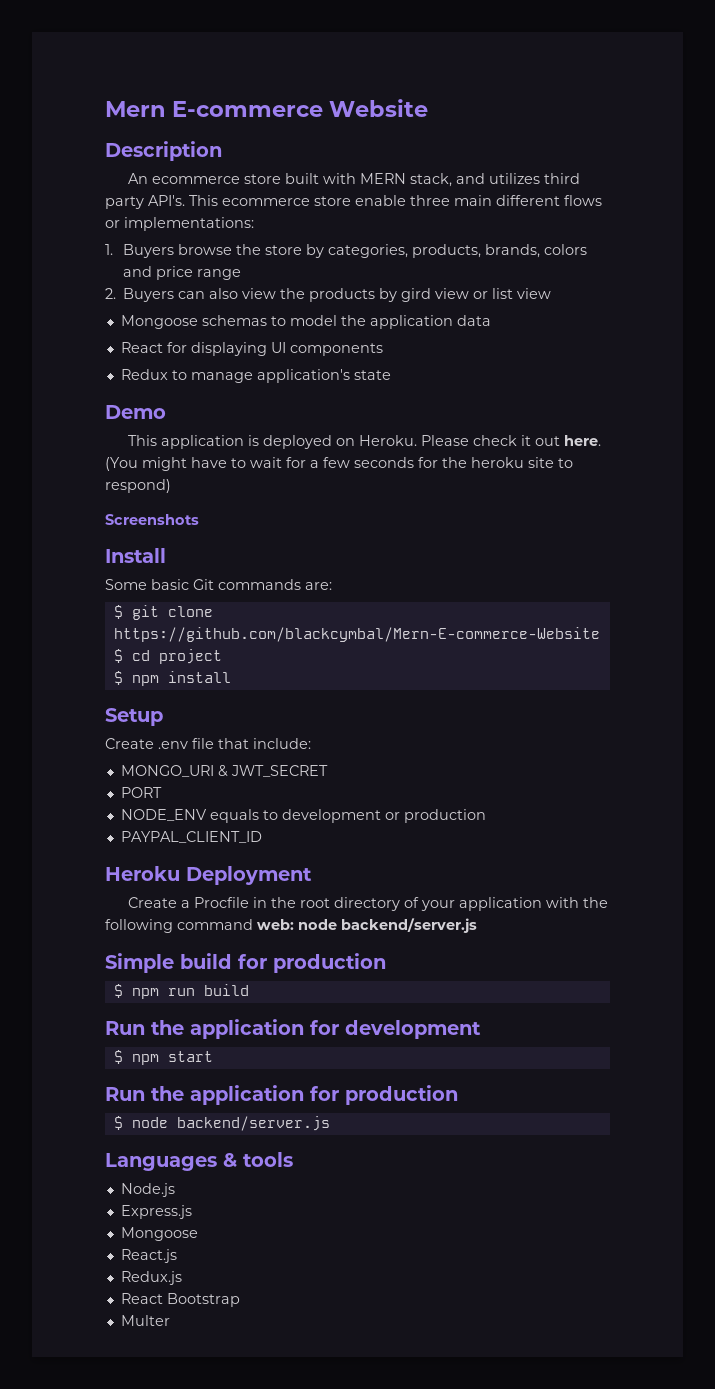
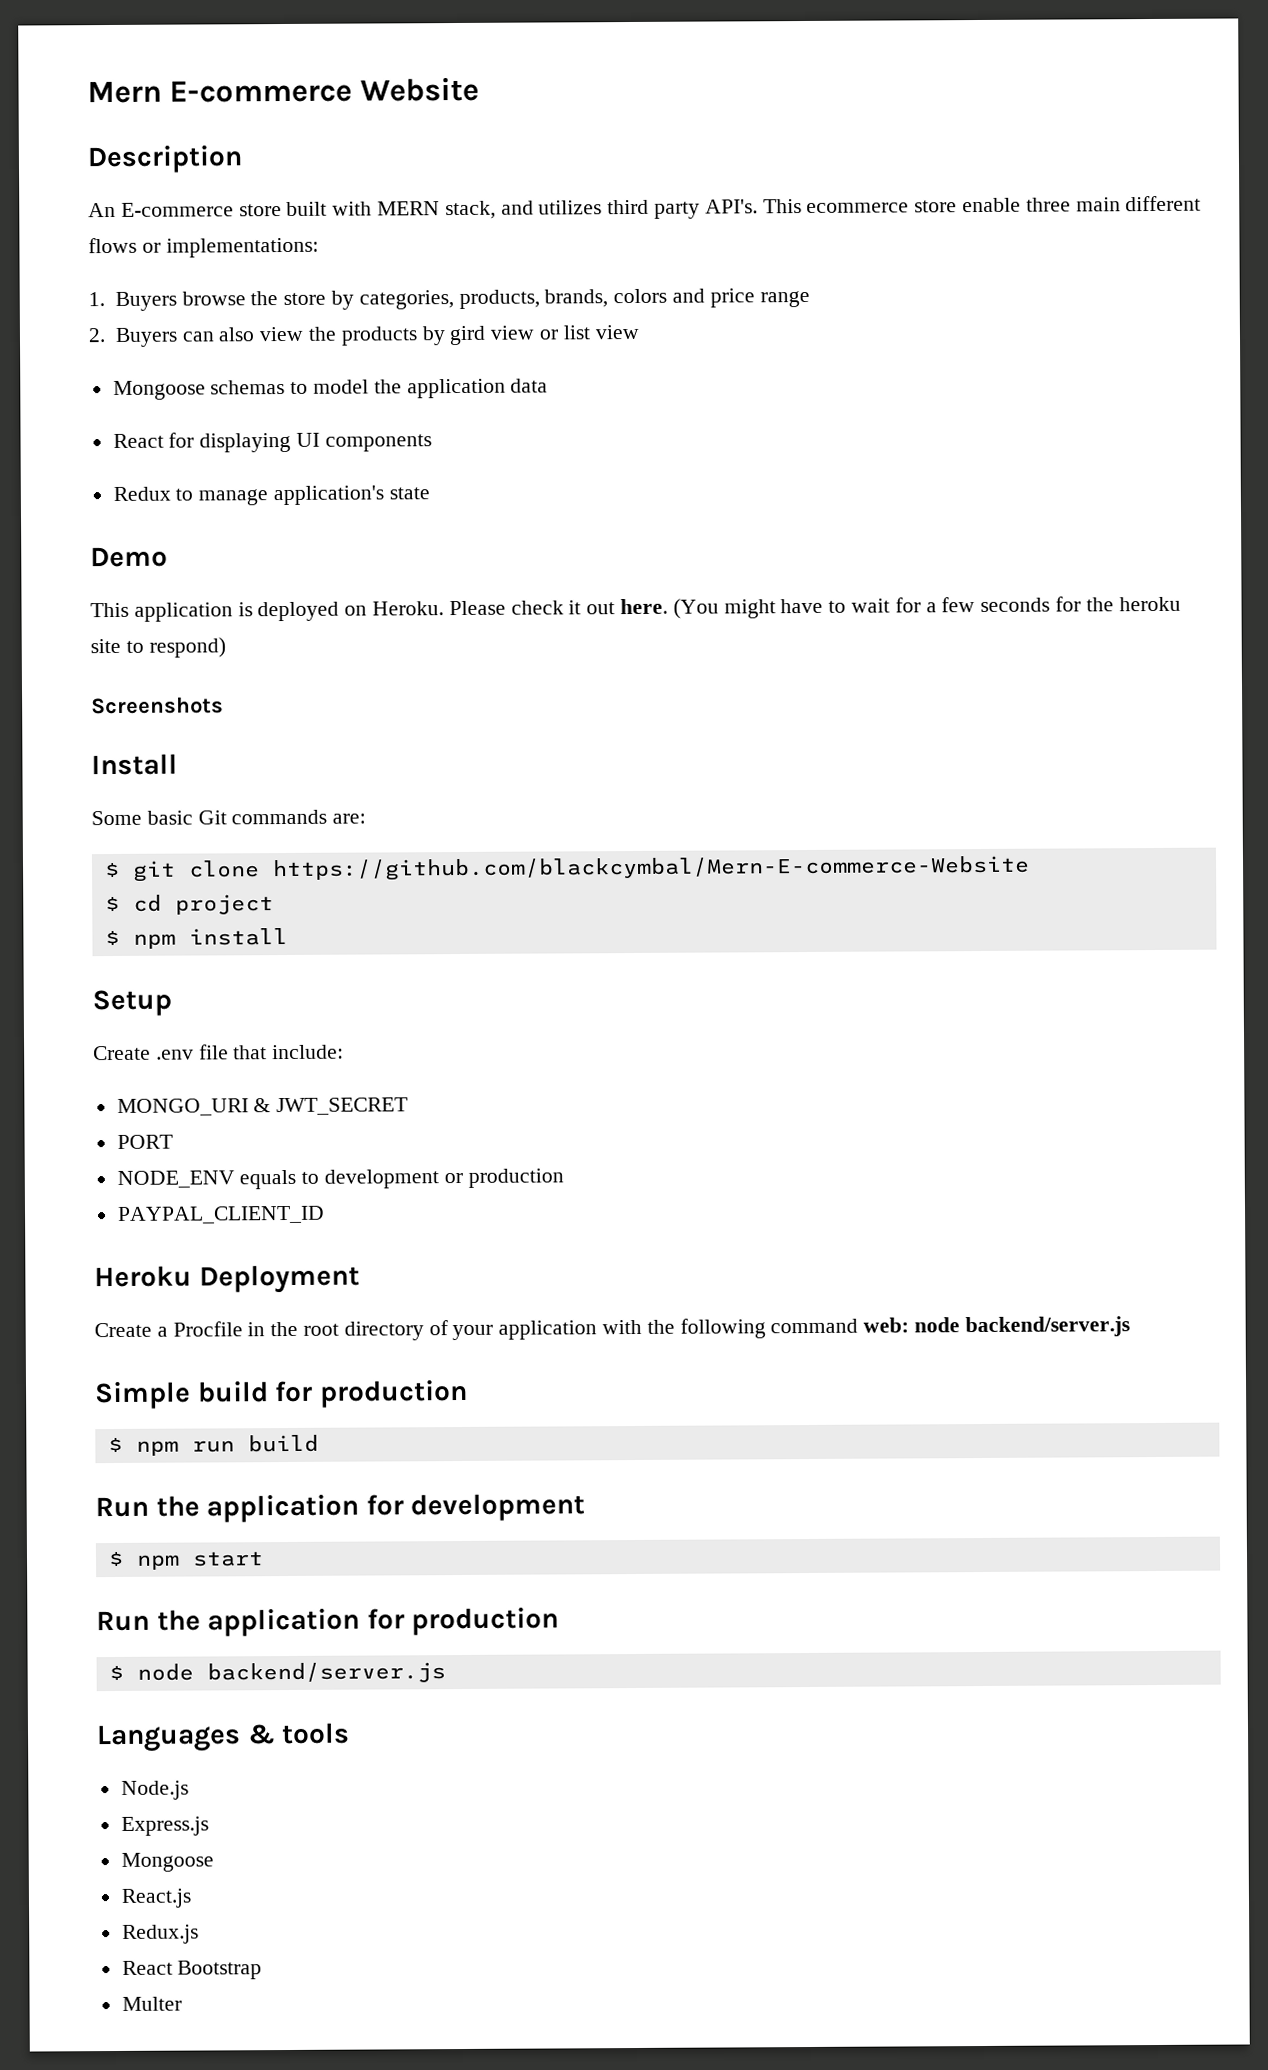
[151,176,240,184] ecommerce -> [120,202,234,217] E-commerce

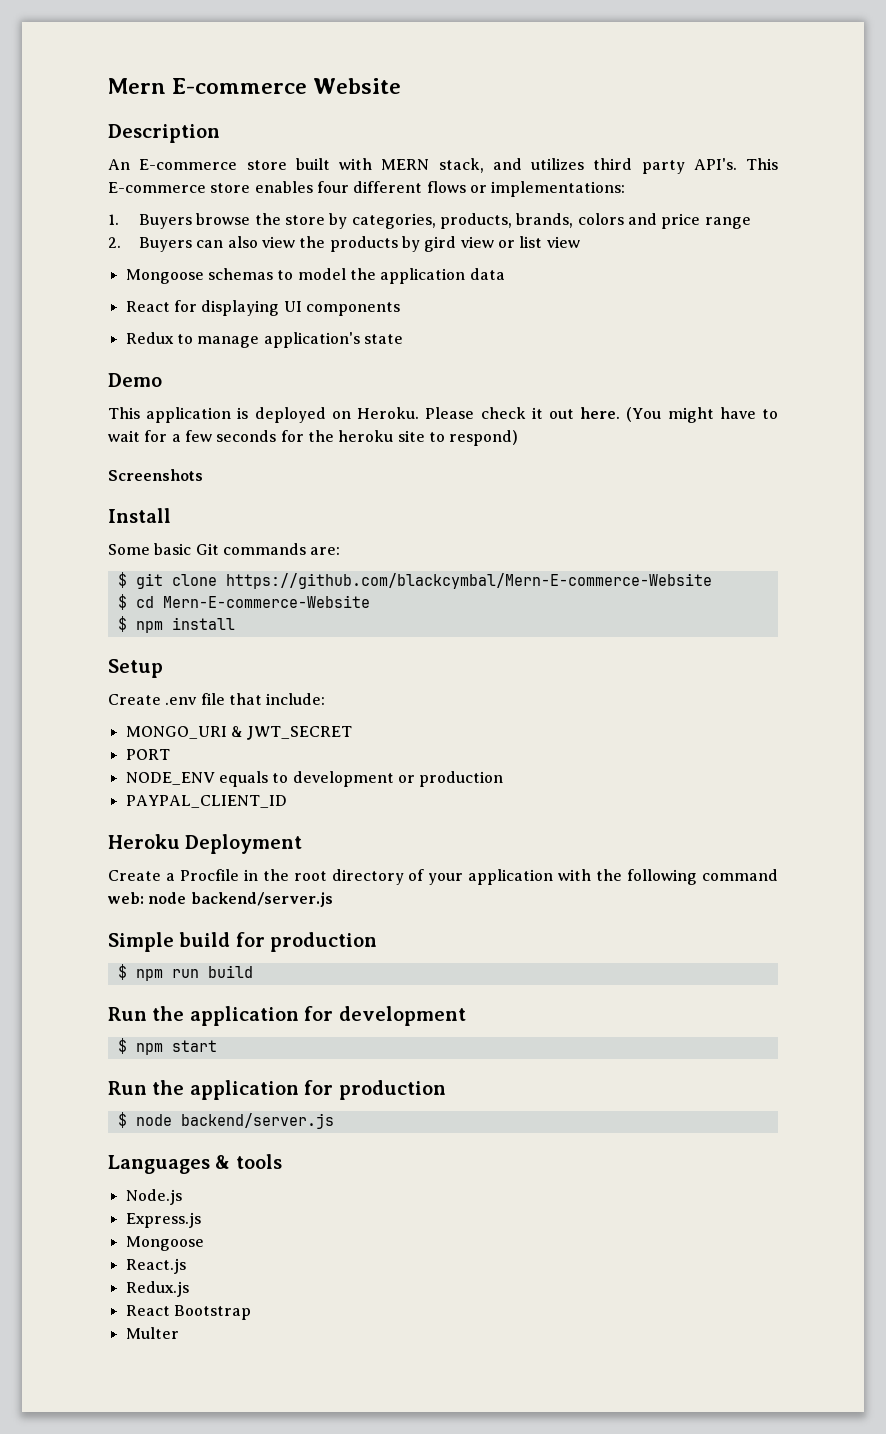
[806,197,1121,213] ecommerce store enable three main -> [108,181,349,193] E-commerce store enables four
[174,894,274,915] project -> [162,595,370,608] Mern-E-commerce-Website

